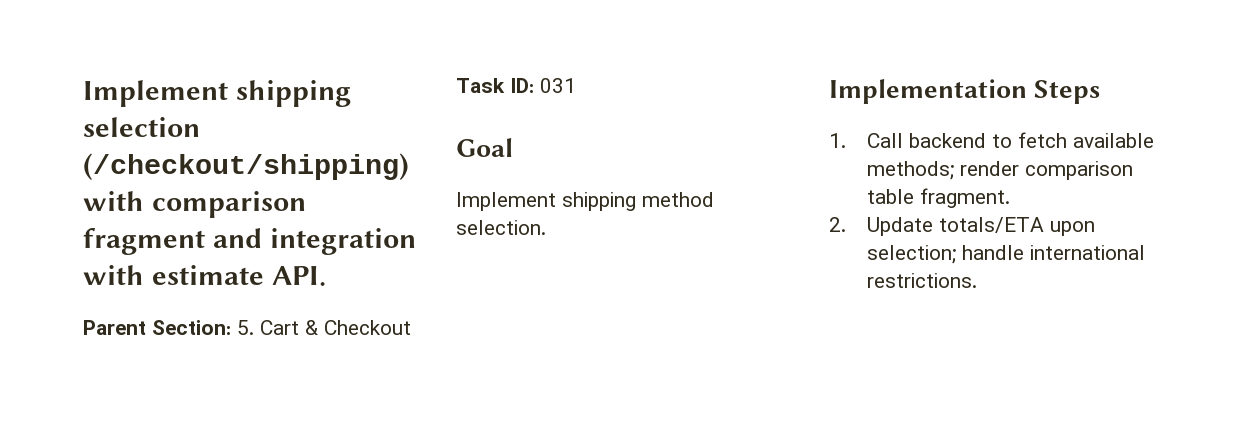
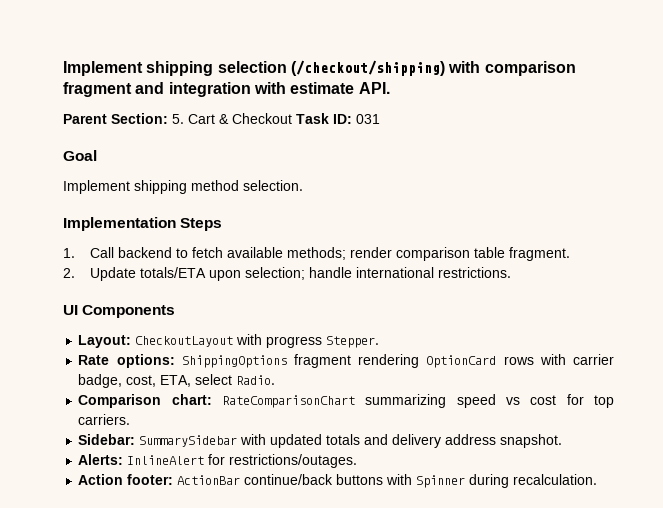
(978, 280) none -> [63,305,176,318] [78,334,380,348] [78,354,614,368] [78,374,276,388] [78,394,614,408] [78,414,131,425] [78,434,563,448] [78,454,358,468] [78,474,598,488] // UI Components // Layout: CheckoutLayout with progress Stepper. // Rate options: ShippingOptions fragment rendering OptionCard rows with carrier badge, cost, ETA, select Radio. // Comparison chart: RateComparisonChart summarizing speed vs cost for top carriers. // Sidebar: SummarySidebar with updated totals and delivery address snapshot. // Alerts: InlineAlert for restrictions/outages. // Action footer: ActionBar continue/back buttons with Spinner during recalculation.

